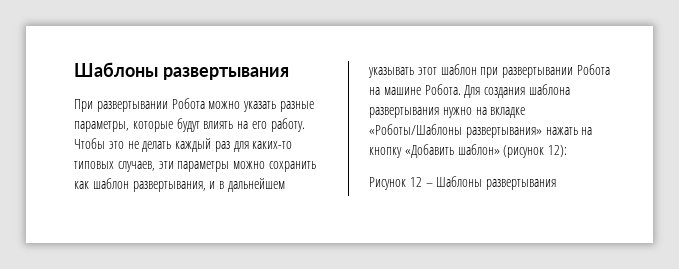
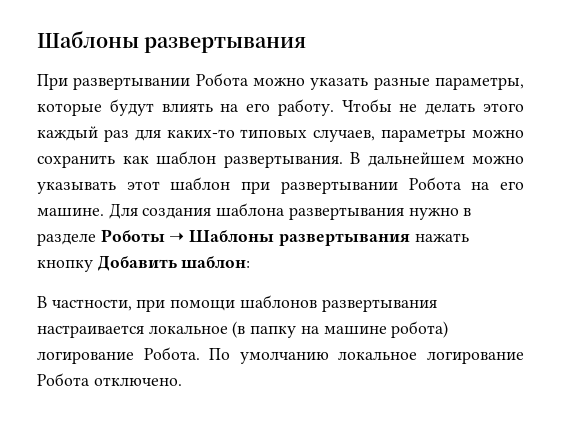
[108,141,124,149] это -> (392, 105) none
(172, 146) none -> [482,103,524,112] этого
[158,161,174,169] эти -> (376, 135) none
[132,178,285,192] развертывания, и в дальнейшем -> [223,152,524,168] развертывания. В дальнейшем можно
[383,84,461,95] машине Робота. -> [500,181,524,190] [37,208,104,217] его машине.
[475,107,526,118] [369,124,593,138] [369,144,568,158] [369,176,557,190] на вкладке «Роботы/Шаблоны развертывания» нажать на кнопку «Добавить шаблон» (рисунок 12): // Рисунок 12 – Шаблоны развертывания -> [463,208,472,216] [37,229,469,246] [37,256,251,272] [37,295,437,312] [37,321,449,338] [37,347,524,364] [37,373,182,386] в разделе Роботы ➝ Шаблоны развертывания нажать кнопку Добавить шаблон: // В частности, при помощи шаблонов развертывания настраивается локальное (в папку на машине робота) логирование Робота. По умолчанию локальное логирование Робота отключено.

